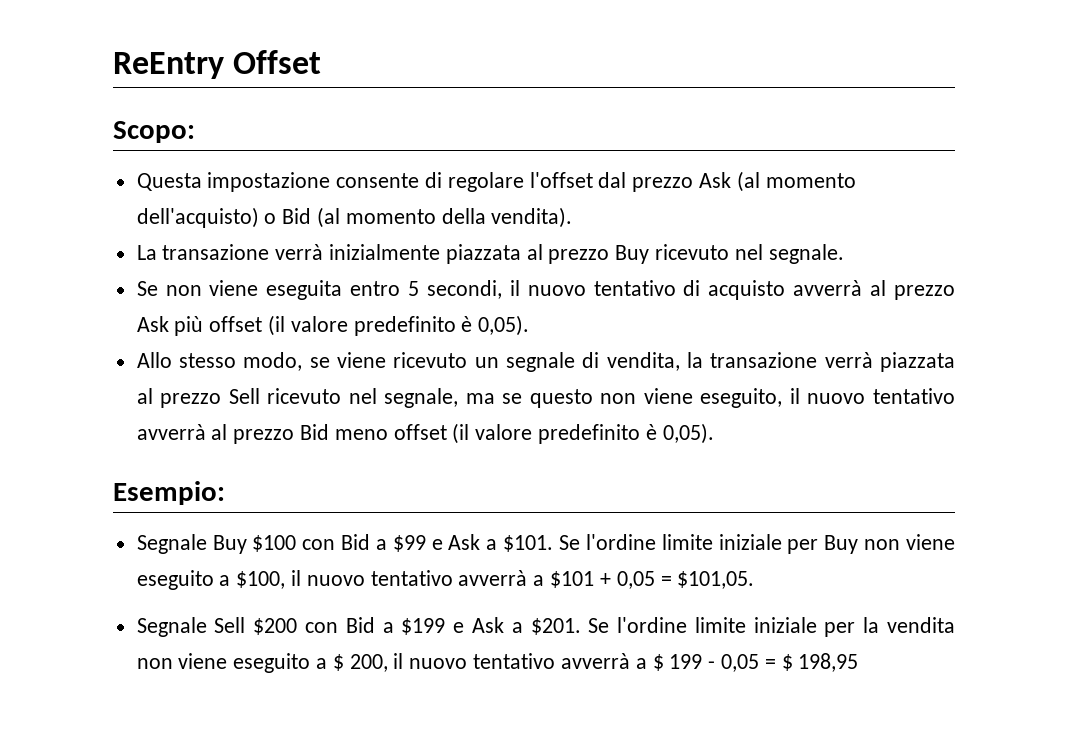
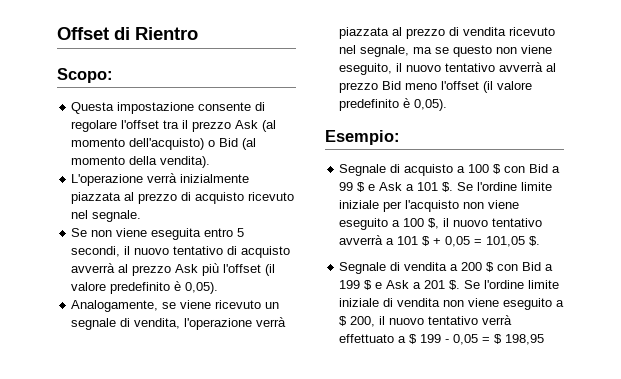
[113,52,224,79] ReEntry -> (57, 33) none
(322, 62) none -> [114,27,198,40] di Rientro
[598,172,627,188] dal -> [163,120,189,129] tra il
[136,244,270,260] La transazione -> [71,174,144,186] L'operazione
[615,245,650,264] Buy -> [181,192,245,204] di acquisto
[209,315,530,336] [136,352,303,371] offset (il valore predefinito è 0,05). // Allo stesso modo, -> [223,264,276,276] [71,281,219,294] [71,300,159,312] l'offset (il valore predefinito è 0,05). // Analogamente,
[686,352,818,368] la transazione -> [184,318,253,330] l'operazione
[228,388,260,404] Sell -> [449,27,507,36] di vendita
[393,424,447,440] offset -> [441,81,480,90] l'offset
[212,534,955,554] [136,570,595,590] Buy $100 con Bid a $99 e Ask a $101. Se l'ordine limite iniziale per Buy non viene eseguito a $100, il nuovo tentativo avverrà a $101 -> [390,164,561,176] [339,182,553,192] [339,200,520,212] [339,218,543,230] [339,235,431,246] di acquisto a 100 $ con Bid a 99 $ e Ask a 101 $. Se l'ordine limite iniziale per l'acquisto non viene eseguito a 100 $, il nuovo tentativo avverrà a 101 $
[677,571,755,589] [136,617,880,637] $101,05. // Segnale Sell $200 con Bid a $199 e Ask a $201. Se l'ordine limite iniziale per la -> [486,236,541,247] [339,262,554,274] [339,280,560,290] [339,298,394,307] 101,05 $. // Segnale di vendita a 200 $ con Bid a 199 $ e Ask a 201 $. Se l'ordine limite iniziale di
[560,653,630,669] avverrà -> [482,315,513,325] [339,334,395,343] verrà effettuato

